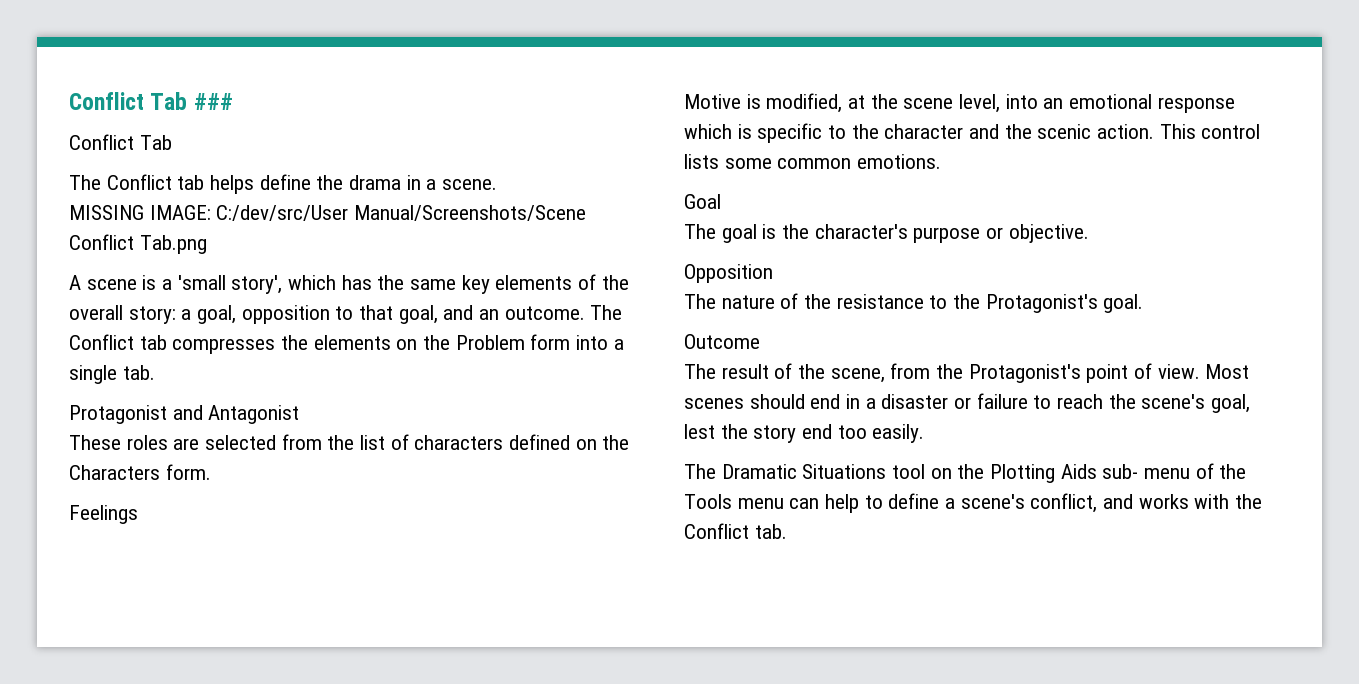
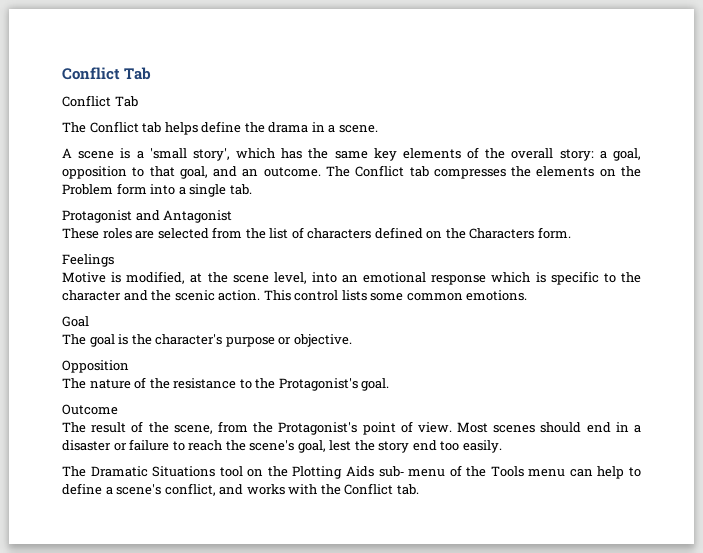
[69,92,233,110] Conflict Tab ### -> [62,67,152,80] Conflict Tab
[69,205,587,221] [69,234,207,254] // MISSING IMAGE: C:/dev/src/User Manual/Screenshots/Scene Conflict Tab.png -> (378, 129) none

